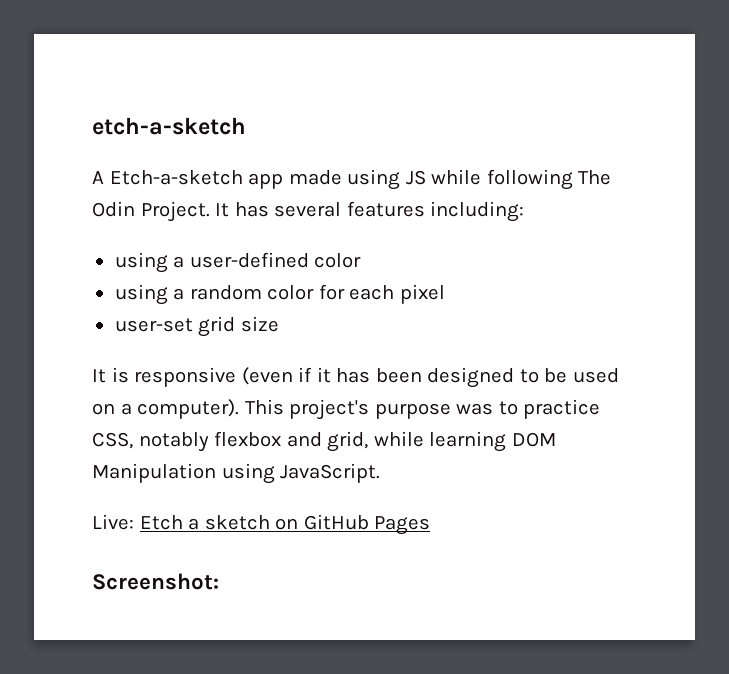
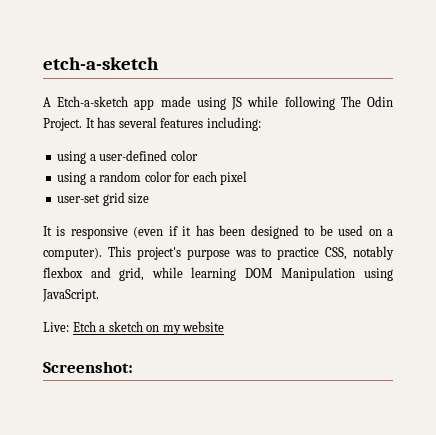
[303,514,431,535] GitHub Pages -> [162,321,225,335] my website

